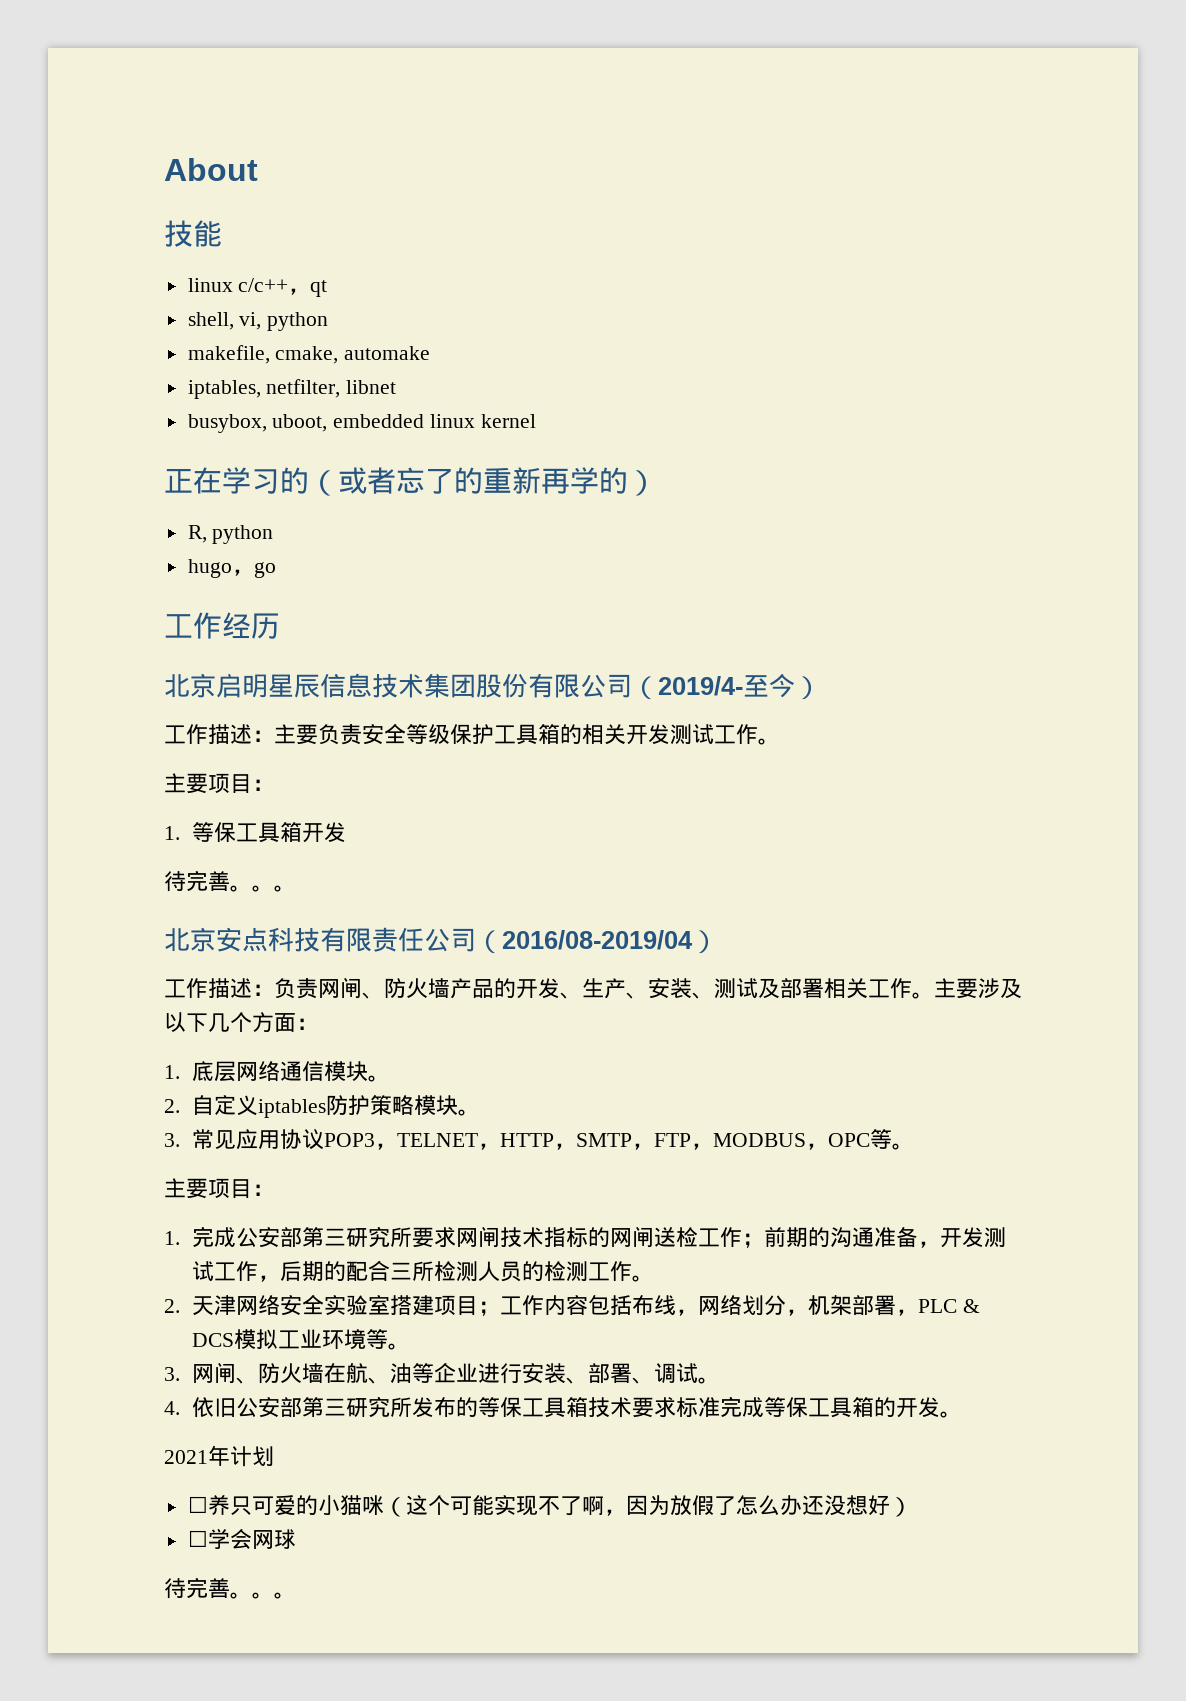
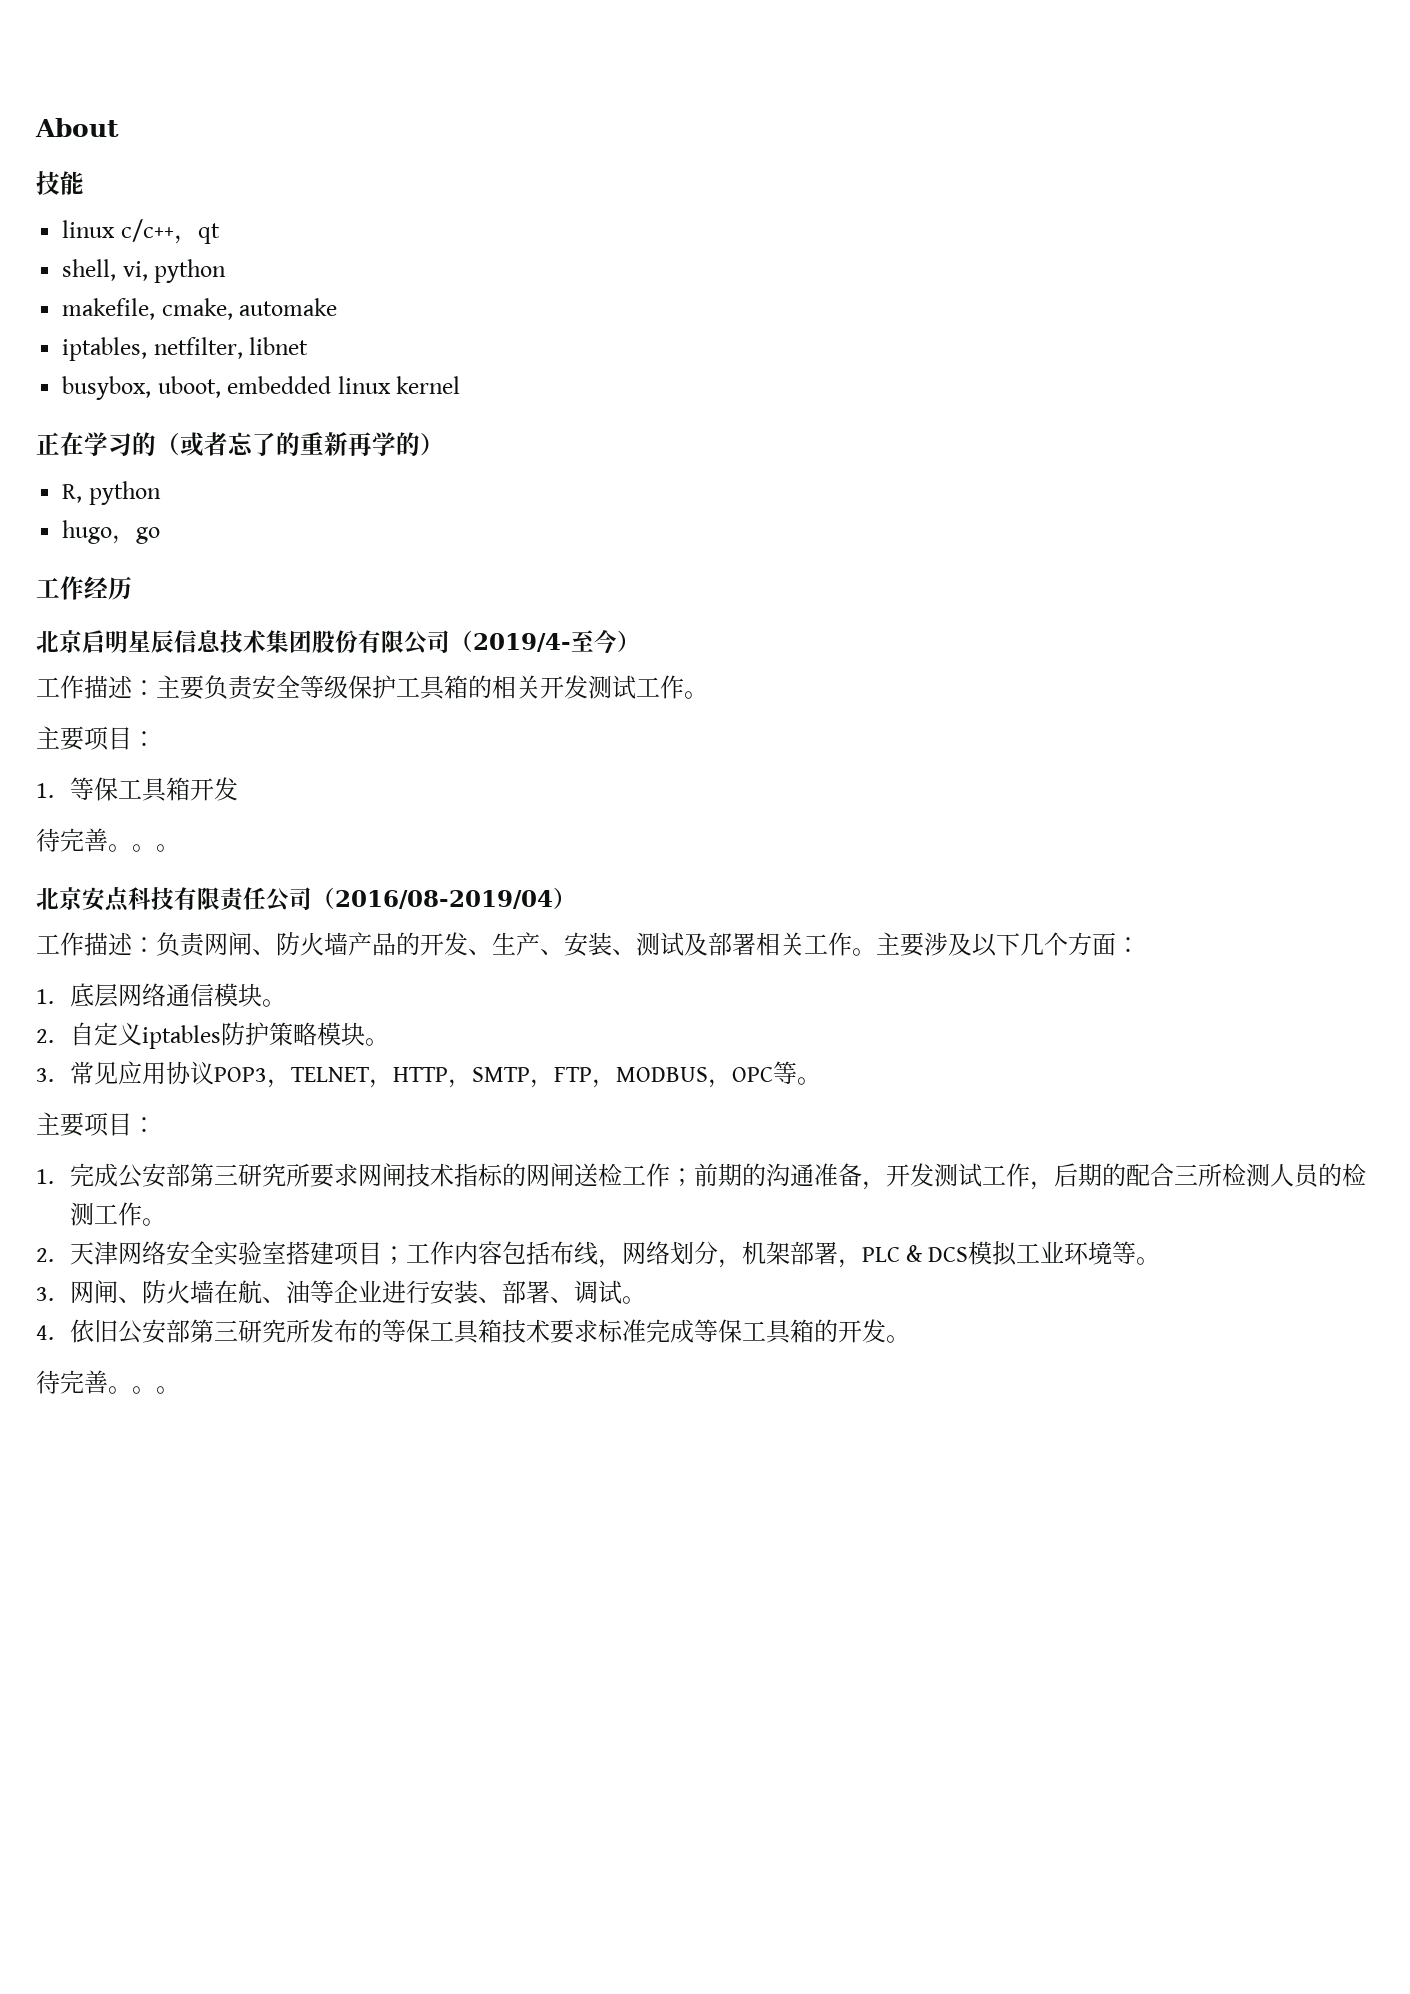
[164,1445,274,1467] [187,1495,912,1517] [187,1529,296,1549] // 2021年计划 // ☐养只可爱的小猫咪（这个可能实现不了啊，因为放假了怎么办还没想好） // ☐学会网球 -> (910, 1339) none

